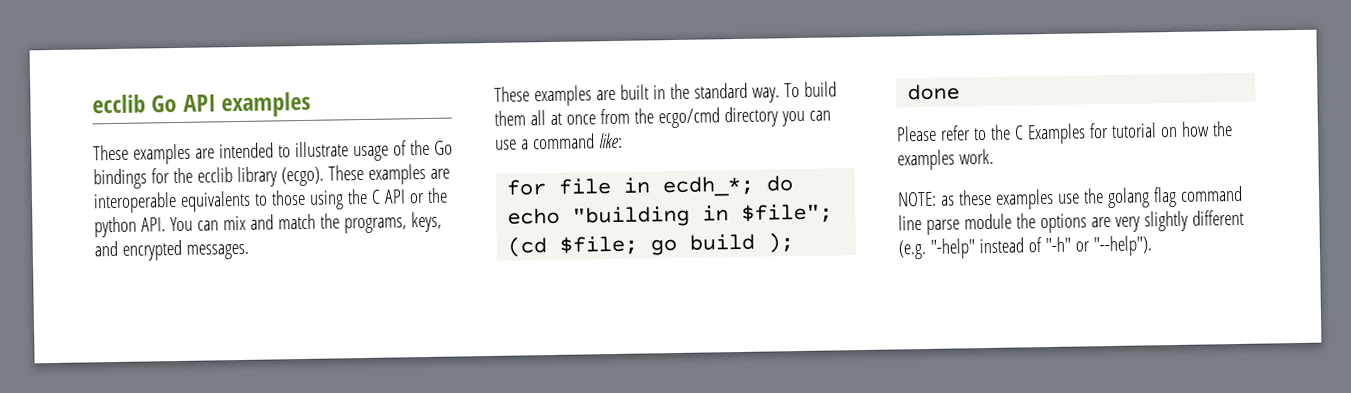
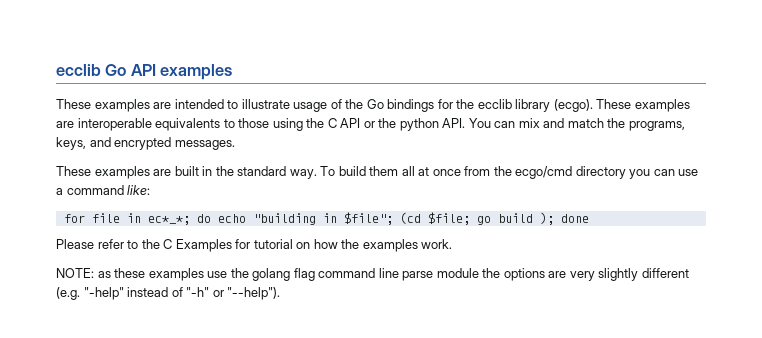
[662,175,755,198] ecdh_*; -> [147,216,190,225] ec*_*;

